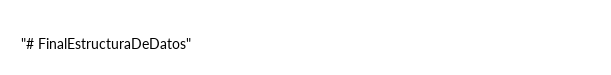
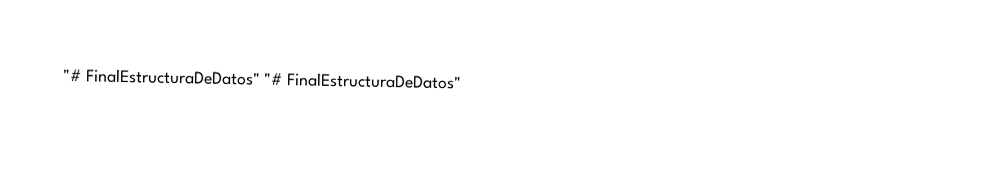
[21,38,191,49] "# FinalEstructuraDeDatos" -> [63,68,463,90] "# FinalEstructuraDeDatos" "# FinalEstructuraDeDatos"

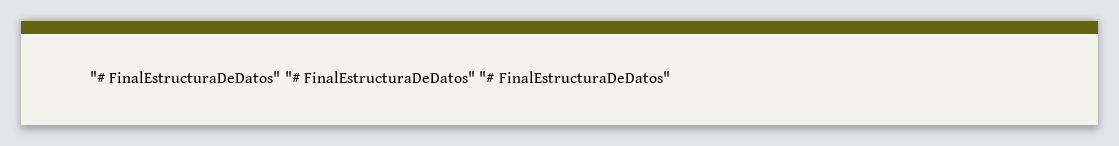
[63,68,463,90] "# FinalEstructuraDeDatos" "# FinalEstructuraDeDatos" -> [90,71,670,83] "# FinalEstructuraDeDatos" "# FinalEstructuraDeDatos" "# FinalEstructuraDeDatos"

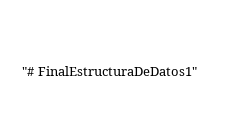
[90,71,670,83] "# FinalEstructuraDeDatos" "# FinalEstructuraDeDatos" "# FinalEstructuraDeDatos" -> [22,66,197,76] "# FinalEstructuraDeDatos1"

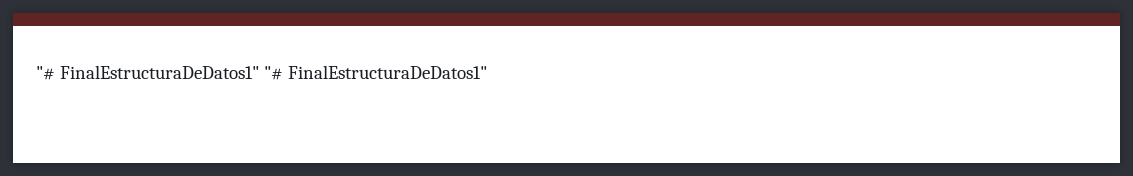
[22,66,197,76] "# FinalEstructuraDeDatos1" -> [36,65,488,80] "# FinalEstructuraDeDatos1" "# FinalEstructuraDeDatos1"

